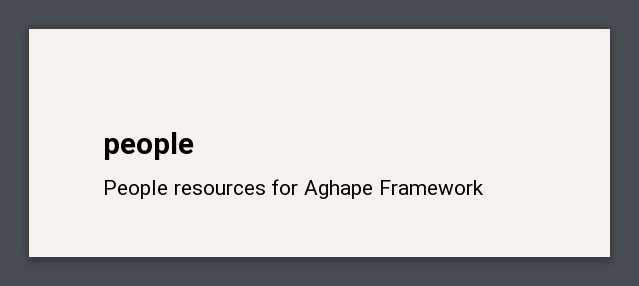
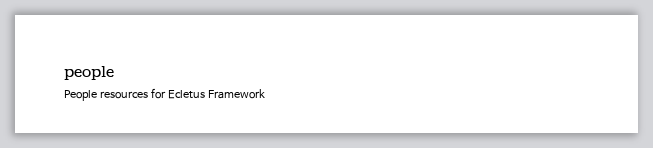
[304,180,374,199] Aghape -> [167,90,205,99] Ecletus

